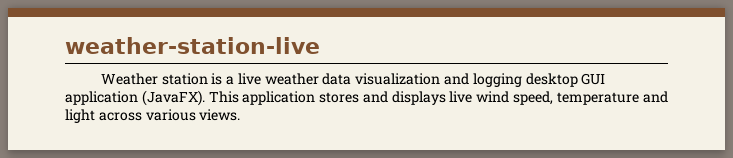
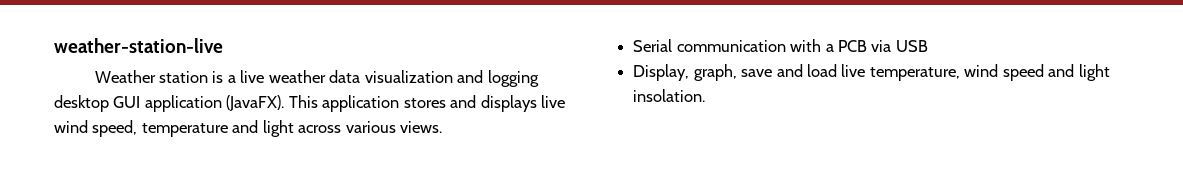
(241, 115) none -> [633,39,928,52] [633,64,1110,81] [633,89,706,102] // Serial communication with a PCB via USB // Display, graph, save and load live temperature, wind speed and light insolation.

